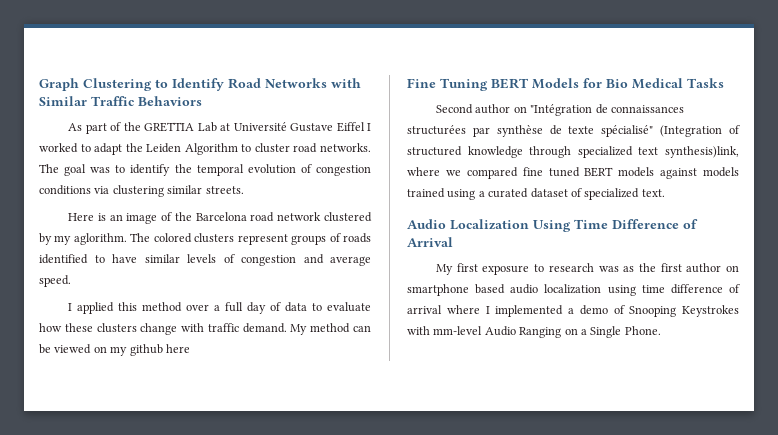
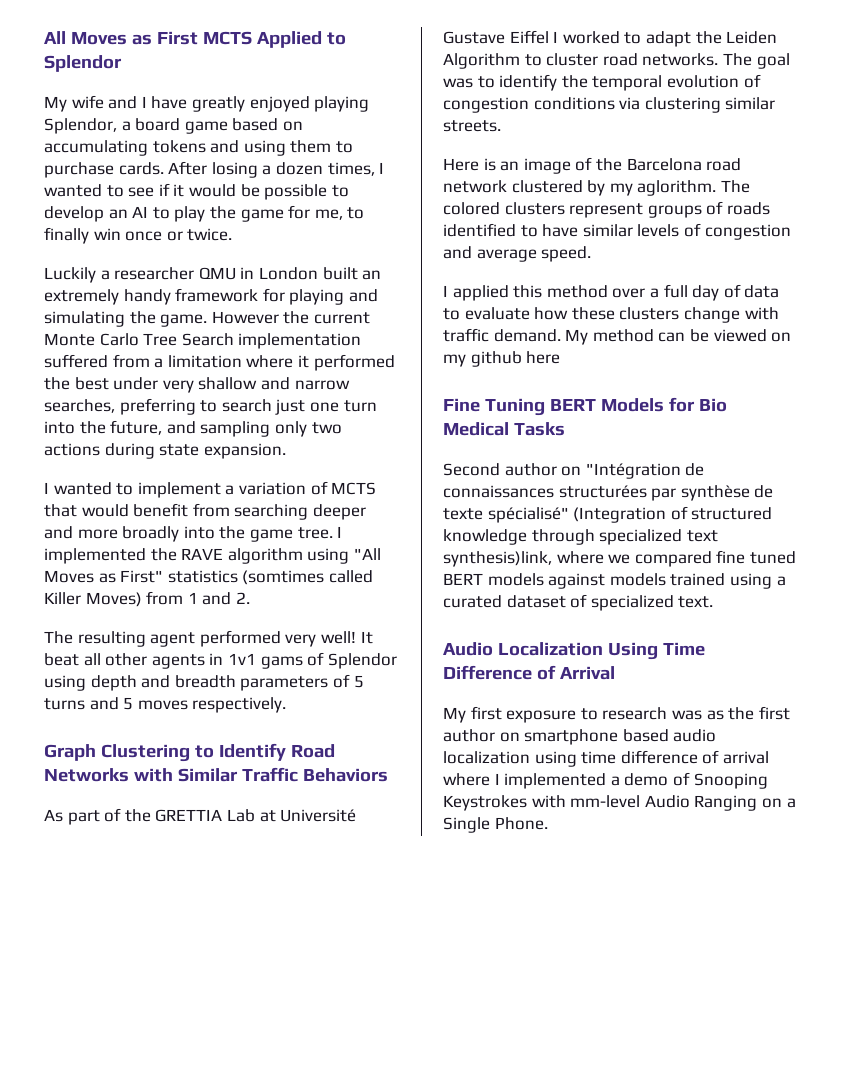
(39, 84) none -> [44,31,346,48] [44,55,122,72] [44,95,370,112] [44,118,303,134] [44,140,353,156] [44,161,385,178] [44,183,349,200] [44,205,365,222] [44,227,233,244] [44,267,382,283] [44,288,378,305] [44,311,370,327] [44,333,362,349] [44,354,395,371] [44,377,350,393] [44,398,377,415] [44,420,342,437] [44,443,286,459] [44,481,377,498] [44,503,366,520] [44,526,343,542] [44,548,381,564] [44,570,373,585] [44,591,250,607] [44,630,373,647] [44,652,397,669] [44,674,364,691] [44,697,287,713] All Moves as First MCTS Applied to Splendor // My wife and I have greatly enjoyed playing Splendor, a board game based on accumulating tokens and using them to purchase cards. After losing a dozen times, I wanted to see if it would be possible to develop an AI to play the game for me, to finally win once or twice. // Luckily a researcher QMU in London built an extremely handy framework for playing and simulating the game. However the current Monte Carlo Tree Search implementation suffered from a limitation where it performed the best under very shallow and narrow searches, preferring to search just one turn into the future, and sampling only two actions during state expansion. // I wanted to implement a variation of MCTS that would benefit from searching deeper and more broadly into the game tree. I implemented the RAVE algorithm using "All Moves as First" statistics (somtimes called Killer Moves) from 1 and 2. // The resulting agent performed very well! It beat all other agents in 1v1 gams of Splendor using depth and breadth parameters of 5 turns and 5 moves respectively. //

